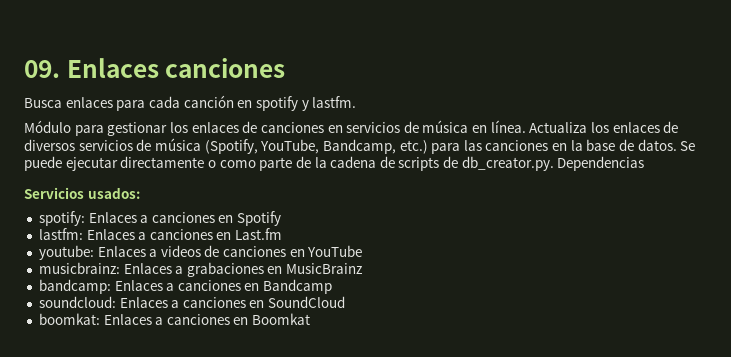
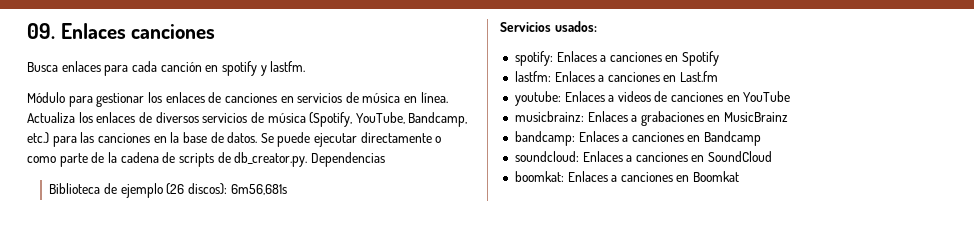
(645, 163) none -> [49,183,287,198] // Biblioteca de ejemplo (26 discos): 6m56,681s

